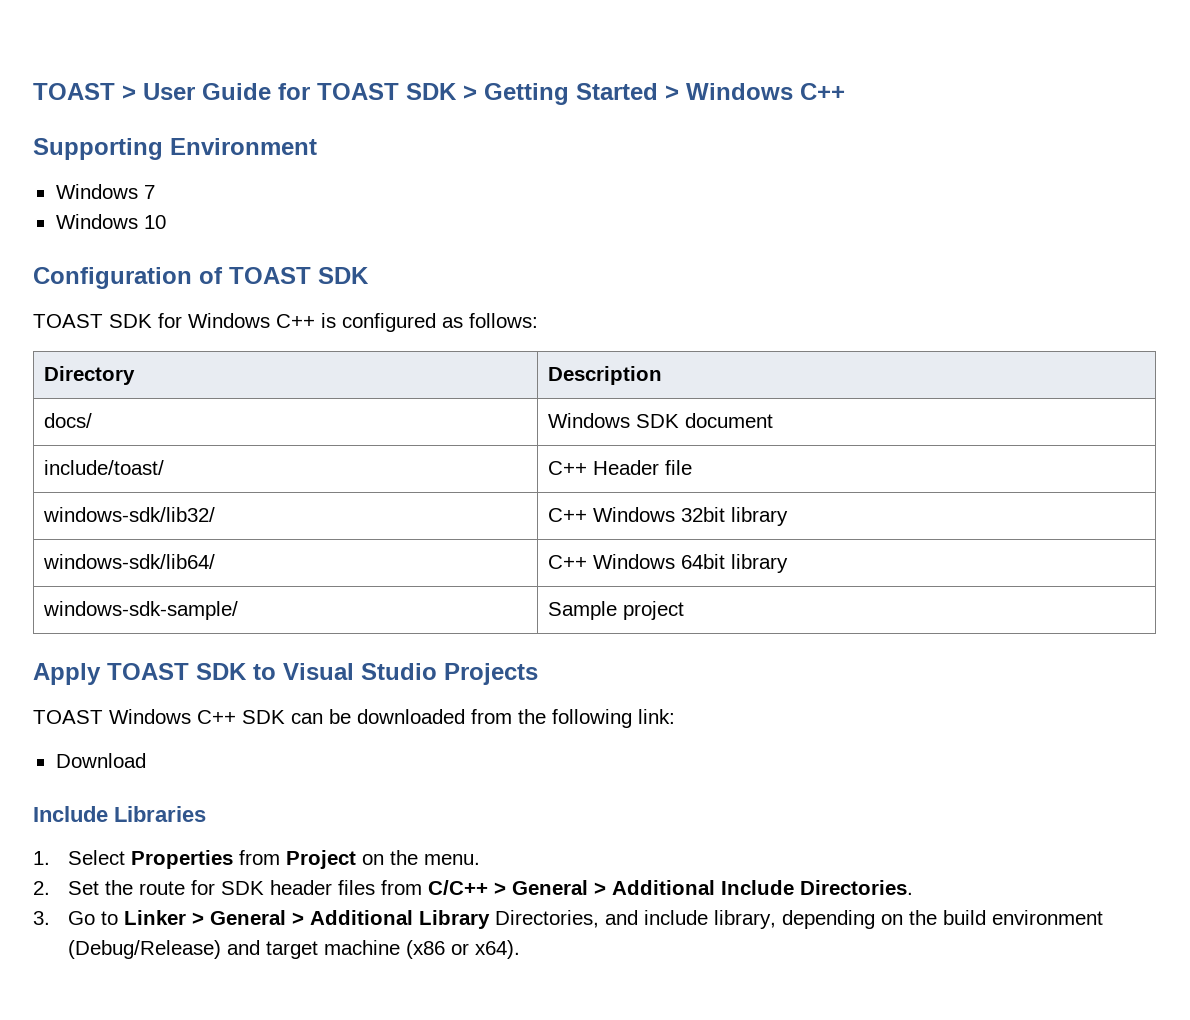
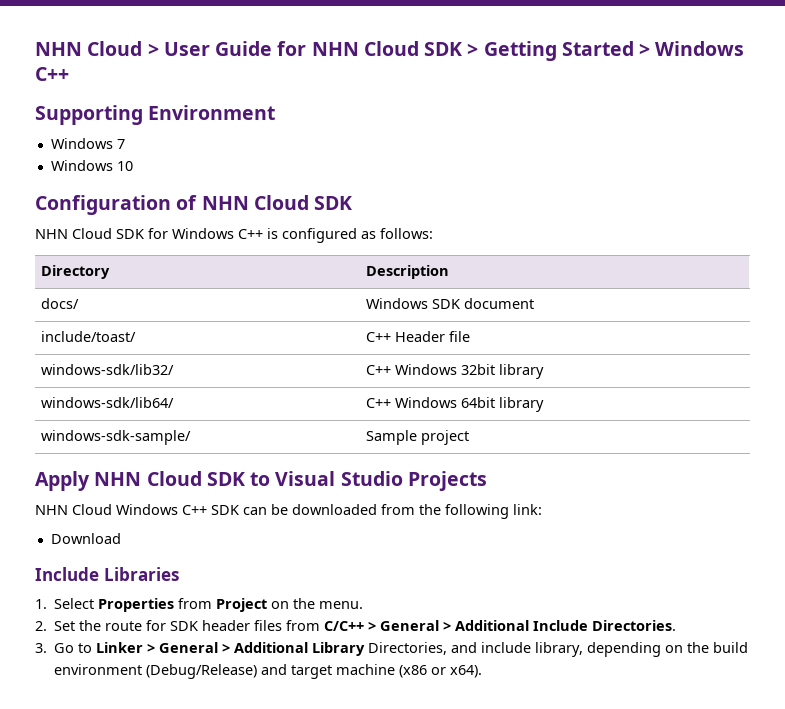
[33,83,115,100] TOAST -> [35,41,143,56] NHN Cloud
[317,83,399,100] TOAST -> [311,41,419,56] NHN Cloud
[229,267,311,284] TOAST -> [201,195,309,210] NHN Cloud
[33,314,103,328] TOAST -> [35,228,112,239] NHN Cloud
[107,663,189,680] TOAST -> [94,471,202,486] NHN Cloud
[33,710,103,724] TOAST -> [35,504,112,515] NHN Cloud

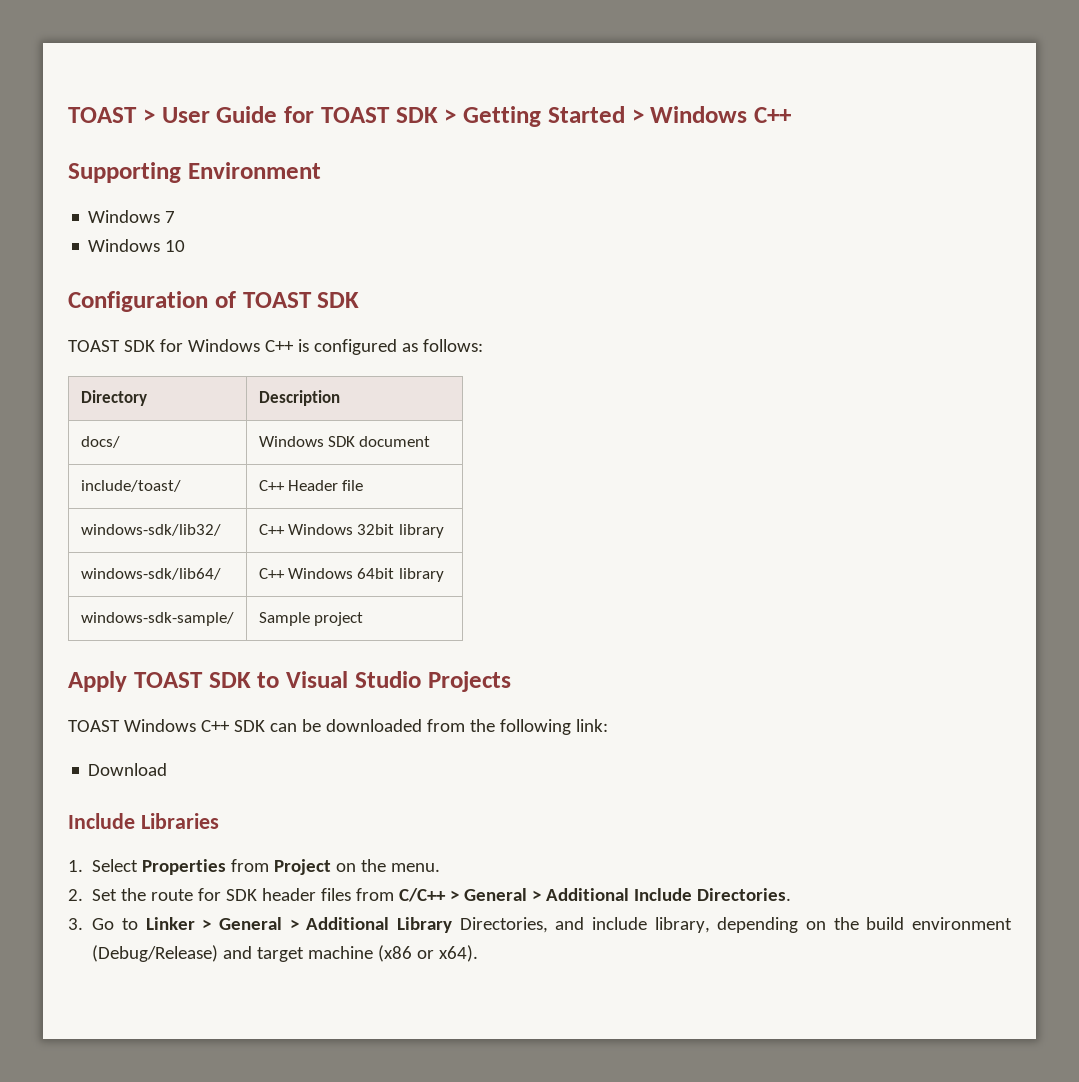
[35,41,143,56] NHN Cloud -> [68,107,137,123] TOAST
[311,41,419,56] NHN Cloud -> [320,107,390,123] TOAST
[201,195,309,210] NHN Cloud -> [242,292,312,308] TOAST
[35,228,112,239] NHN Cloud -> [68,340,120,352] TOAST
[94,471,202,486] NHN Cloud -> [133,672,203,688] TOAST
[35,504,112,515] NHN Cloud -> [68,720,120,732] TOAST

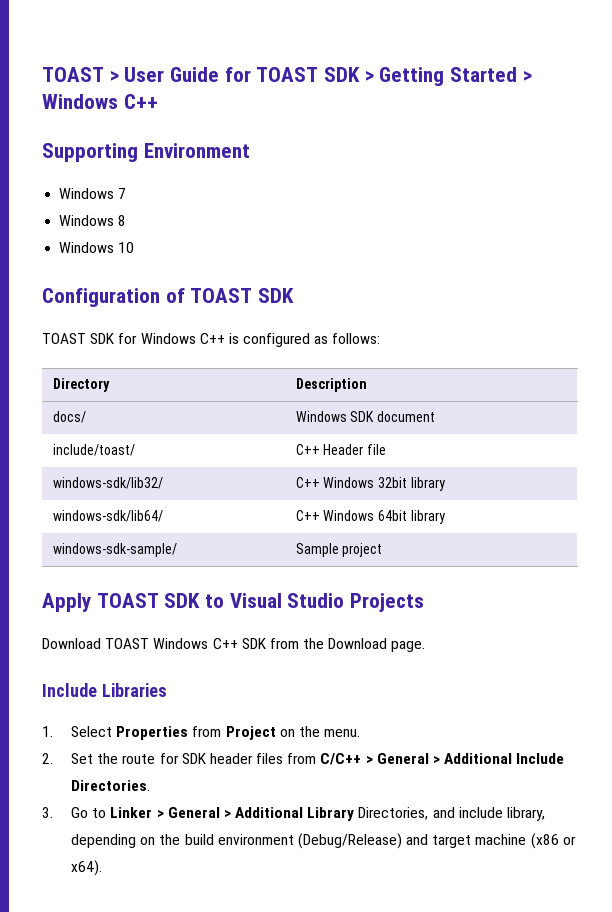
(176, 217) none -> [59,215,127,226] // Windows 8
(511, 681) none -> [42,638,101,649] Download
[269,719,608,735] [88,763,168,776] can be downloaded from the following link: // Download -> [269,638,426,652] from the Download page.

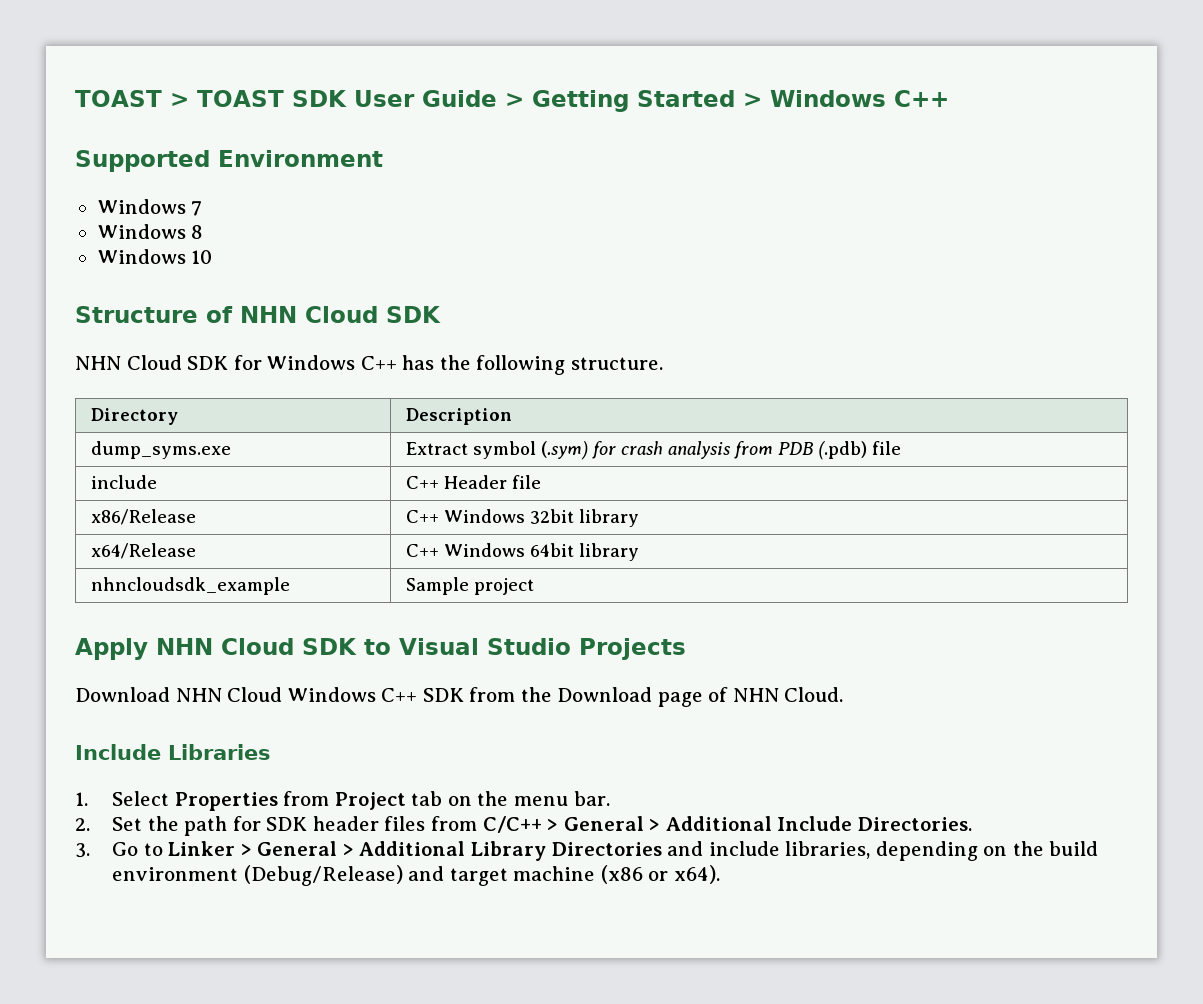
[124,67,361,82] User Guide for TOAST SDK -> [196,90,497,107] TOAST SDK User Guide
[42,143,138,162] Supporting -> [75,150,210,172] Supported
[42,288,253,307] Configuration of TOAST -> [75,306,378,323] Structure of NHN Cloud
[42,333,86,344] TOAST -> [75,355,182,370] NHN Cloud
[228,333,381,347] [52,378,110,392] [295,378,367,392] [52,411,86,423] [295,411,436,422] [52,444,135,456] is configured as follows: // Directory | Description // docs/ | Windows SDK document // include/toast/ -> [402,355,663,375] [91,408,179,425] [406,408,513,425] [91,441,232,459] [406,441,902,460] [91,475,158,489] has the following structure. // Directory | Description // dump_syms.exe | Extract symbol (.sym) for crash analysis from PDB (.pdb) file // include
[52,477,163,489] windows-sdk/lib32/ -> [91,509,197,525] x86/Release
[52,510,163,522] windows-sdk/lib64/ -> [91,543,197,559] x64/Release
[52,543,177,557] windows-sdk-sample/ -> [91,577,291,595] nhncloudsdk_example
[96,593,159,608] TOAST -> [156,638,294,655] NHN Cloud
[105,638,150,649] TOAST -> [175,687,283,702] NHN Cloud
[391,641,426,652] page. -> [657,687,844,707] page of NHN Cloud.
[279,726,361,737] on the menu. -> [411,791,610,806] tab on the menu bar.
[122,754,156,764] route -> [184,816,228,836] path
[358,807,429,820] Directories, -> [551,842,662,856] Directories
[506,807,545,821] library, -> [785,841,871,859] libraries,

